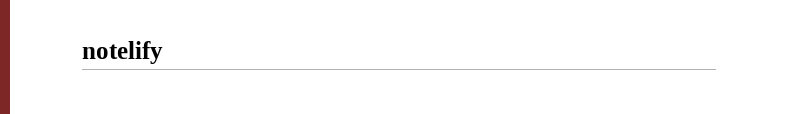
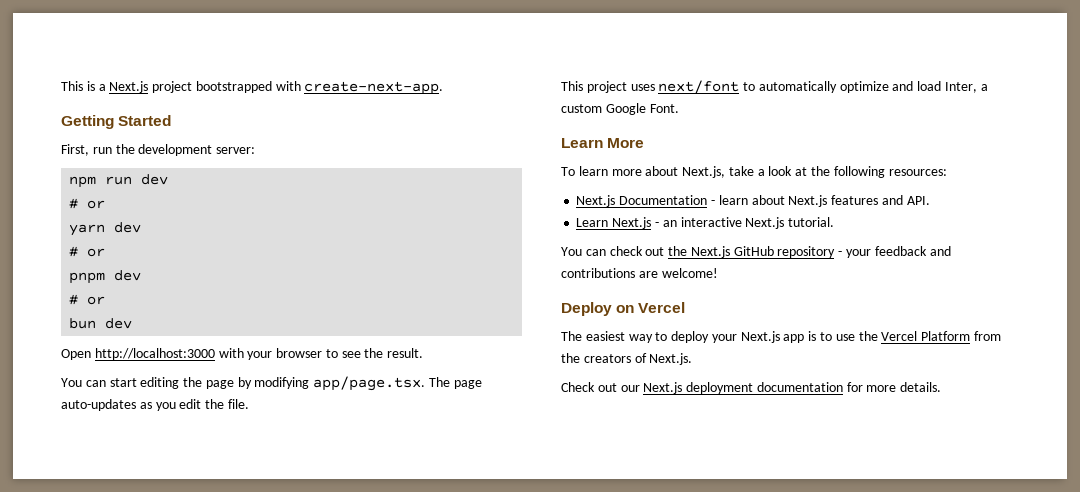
[82,41,163,64] notelify -> [61,81,444,95] [61,115,172,129] [61,144,256,156] [69,174,169,188] [69,198,106,209] [69,222,142,236] [69,246,106,257] [69,270,142,284] [69,294,106,305] [69,318,133,329] [61,348,424,360] [61,376,482,391] [61,399,249,411] [561,80,988,94] [561,103,679,115] [561,138,645,148] [561,166,947,178] [576,195,930,207] [576,217,835,229] [561,246,951,258] [561,268,718,278] [561,302,686,316] [561,331,1001,343] [561,353,693,365] [561,382,942,394] This is a Next.js project bootstrapped with create-next-app. // Getting Started // First, run the development server: // npm run dev // # or // yarn dev // # or // pnpm dev // # or // bun dev // Open http://localhost:3000 with your browser to see the result. // You can start editing the page by modifying app/page.tsx. The page auto-updates as you edit the file. // This project uses next/font to automatically optimize and load Inter, a custom Google Font. // Learn More // To learn more about Next.js, take a look at the following resources: // Next.js Documentation - learn about Next.js features and API. // Learn Next.js - an interactive Next.js tutorial. // You can check out the Next.js GitHub repository - your feedback and contributions are welcome! // Deploy on Vercel // The easiest way to deploy your Next.js app is to use the Vercel Platform from the creators of Next.js. // Check out our Next.js deployment documentation for more details.

